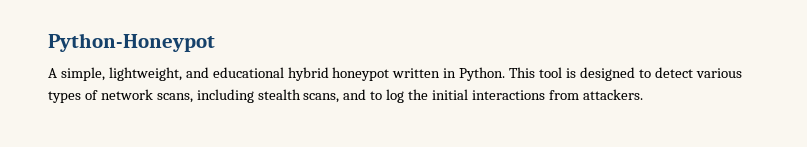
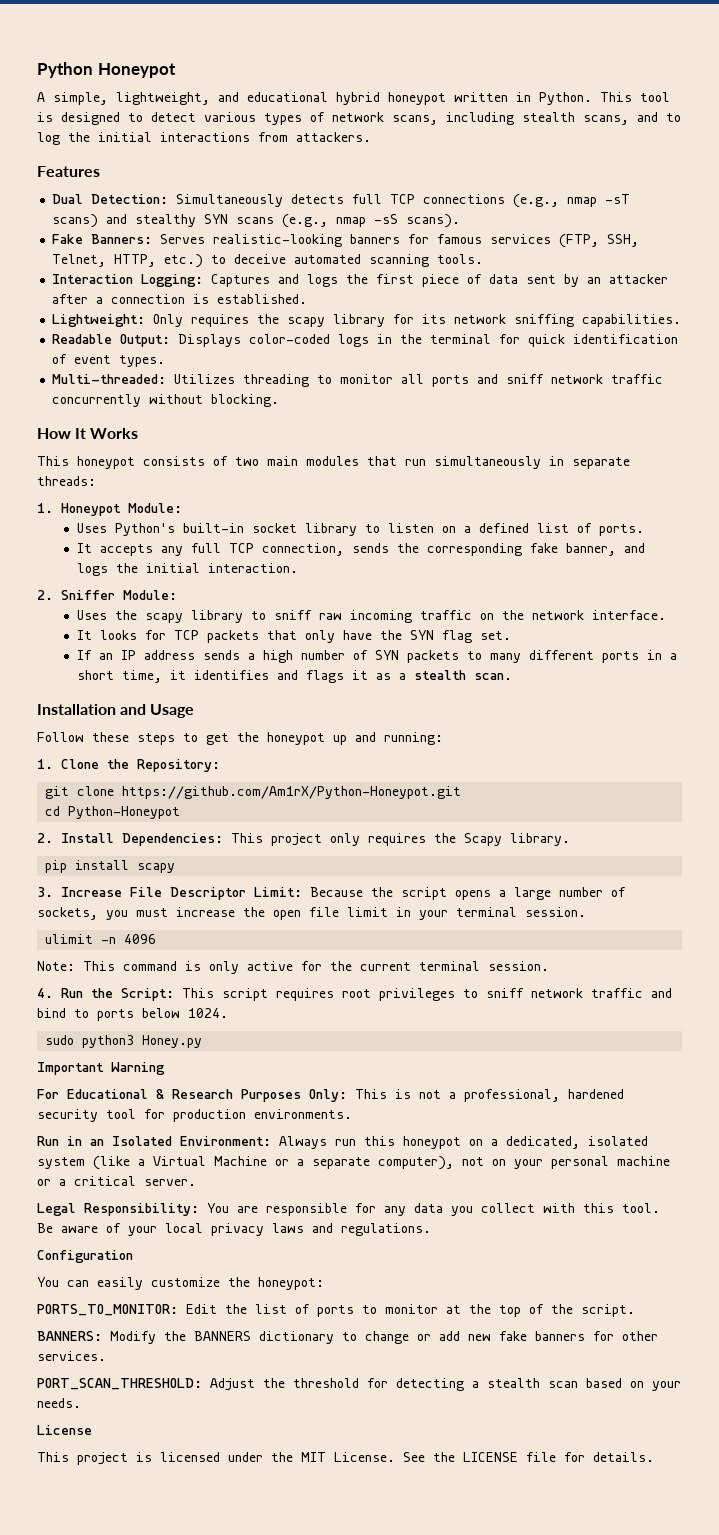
[48,33,215,52] Python-Honeypot -> [37,62,176,78] Python Honeypot
(643, 94) none -> [37,166,100,177] [52,194,631,208] [52,214,461,228] [52,234,640,248] [52,254,484,268] [52,274,669,287] [52,294,308,304] [52,314,682,327] [52,334,679,347] [52,354,166,367] [52,374,664,387] [52,394,280,407] [37,428,139,439] [37,456,630,469] [37,476,96,486] [37,503,183,516] [76,523,644,536] [76,543,645,556] [76,563,298,576] [37,590,178,600] [76,610,666,623] [76,630,511,643] [76,650,677,663] [76,670,512,683] [37,704,195,718] [37,732,443,745] [37,759,220,772] [45,786,462,799] [45,806,181,819] [37,833,570,846] [45,860,176,873] [37,887,626,900] [37,907,586,920] [45,934,157,944] [37,961,549,974] [37,988,672,1001] [37,1008,228,1021] [45,1035,203,1048] [37,1062,165,1075] [37,1089,624,1102] [37,1109,352,1122] [37,1136,648,1149] [37,1156,670,1170] [37,1176,196,1186] [37,1203,660,1216] [37,1223,431,1236] [37,1250,133,1263] [37,1277,324,1290] [37,1304,635,1317] [37,1331,658,1344] [37,1351,106,1361] [37,1378,681,1391] [37,1398,81,1408] [37,1425,92,1435] [37,1452,654,1465] // Features // Dual Detection: Simultaneously detects full TCP connections (e.g., nmap -sT scans) and stealthy SYN scans (e.g., nmap -sS scans). // Fake Banners: Serves realistic-looking banners for famous services (FTP, SSH, Telnet, HTTP, etc.) to deceive automated scanning tools. // Interaction Logging: Captures and logs the first piece of data sent by an attacker after a connection is established. // Lightweight: Only requires the scapy library for its network sniffing capabilities. // Readable Output: Displays color-coded logs in the terminal for quick identification of event types. // Multi-threaded: Utilizes threading to monitor all ports and sniff network traffic concurrently without blocking. // How It Works // This honeypot consists of two main modules that run simultaneously in separate threads: // 1. Honeypot Module: // Uses Python's built-in socket library to listen on a defined list of ports. // It accepts any full TCP connection, sends the corresponding fake banner, and logs the initial interaction. // 2. Sniffer Module: // Uses the scapy library to sniff raw incoming traffic on the network interface. // It looks for TCP packets that only have the SYN flag set. // If an IP address sends a high number of SYN packets to many different ports in a short time, it identifies and flags it as a stealth scan. // Installation and Usage // Follow these steps to get the honeypot up and running: // 1. Clone the Repository: // git clone https://github.com/Am1rX/Python-Honeypot.git // cd Python-Honeypot // 2. Install Dependencies: This project only requires the Scapy library. // pip install scapy // 3. Increase File Descriptor Limit: Because the script opens a large number of sockets, you must increase the open file limit in your terminal session. // ulimit -n 4096 // Note: This command is only active for the current terminal session. // 4. Run the Script: This script requires root privileges to sniff network traffic and bind to ports below 1024. // sudo python3 Honey.py // Important Warning // For Educational & Research Purposes Only: This is not a professional, hardened security tool for production environments. // Run in an Isolated Environment: Always run this honeypot on a dedicated, isolated system (like a Virtual Machine or a separate computer), not on your personal machine or a critical server. // Legal Responsibility: You are responsible for any data you collect with this tool. Be aware of your local privacy laws and regulations. // Configuration // You can easily customize the honeypot: // PORTS_TO_MONITOR: Edit the list of ports to monitor at the top of the script. // BANNERS: Modify the BANNERS dictionary to change or add new fake banners for other services. // PORT_SCAN_THRESHOLD: Adjust the threshold for detecting a stealth scan based on your needs. // License // This project is licensed under the MIT License. See the LICENSE file for details.

